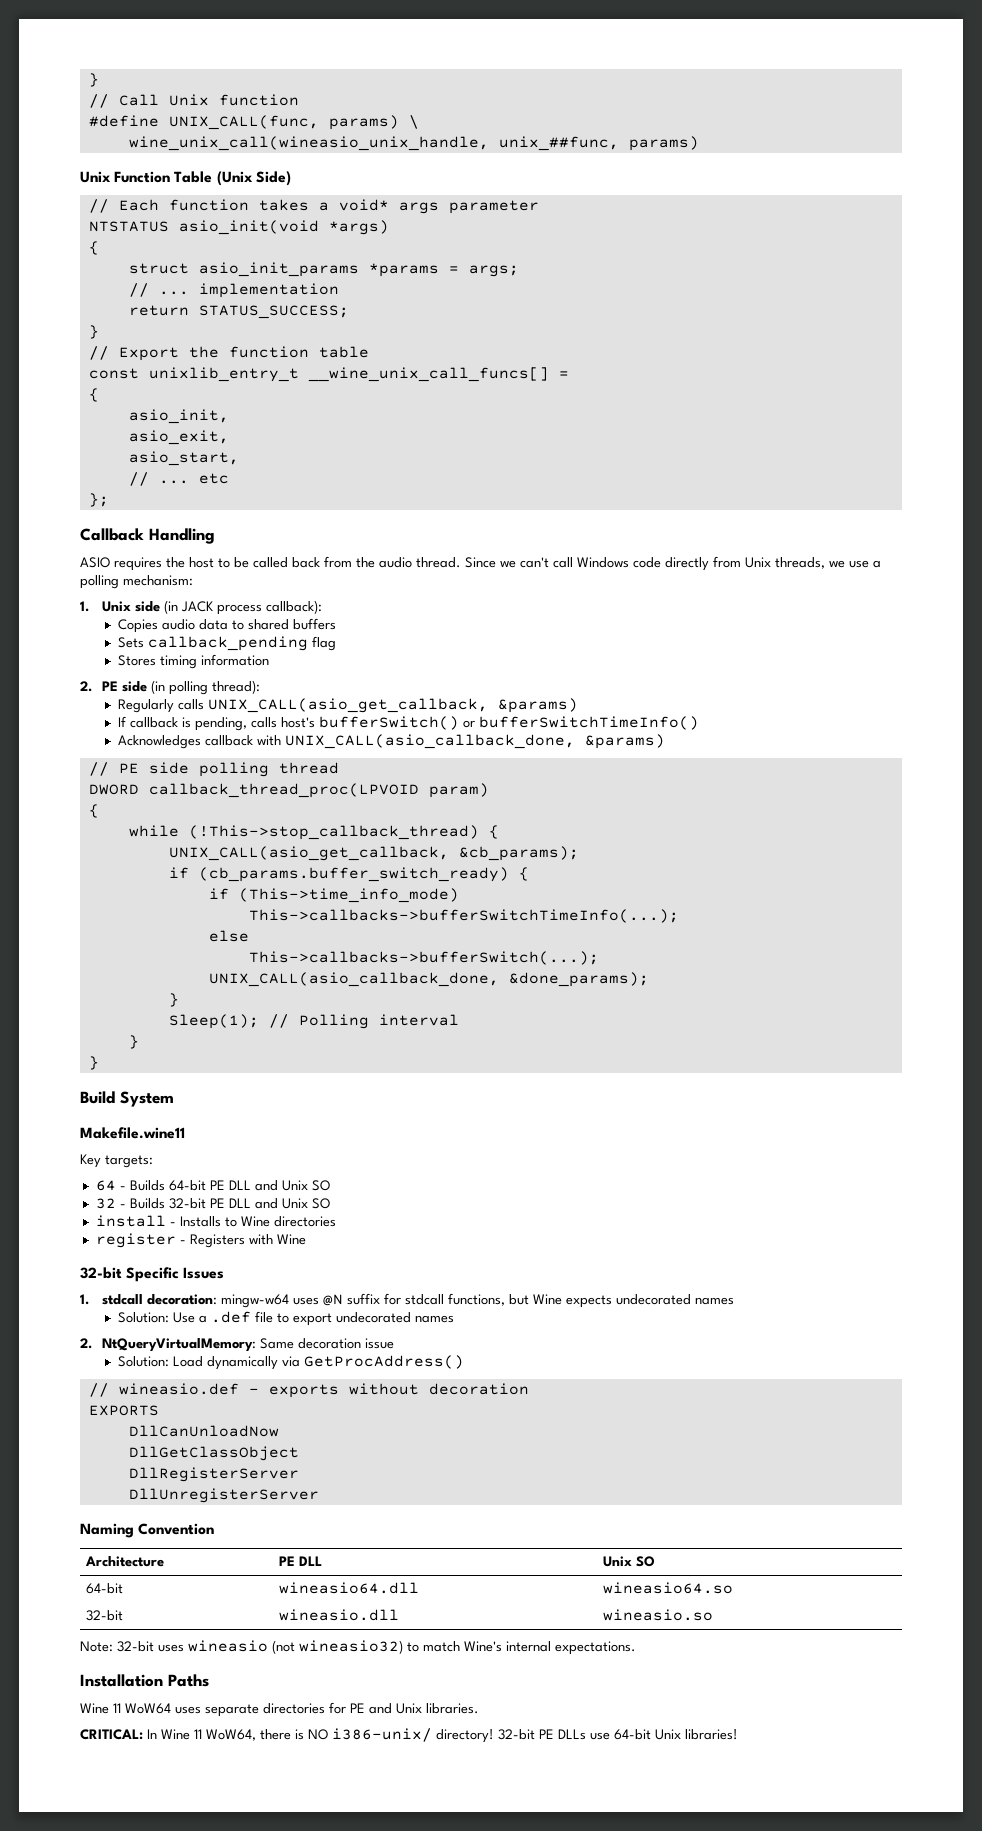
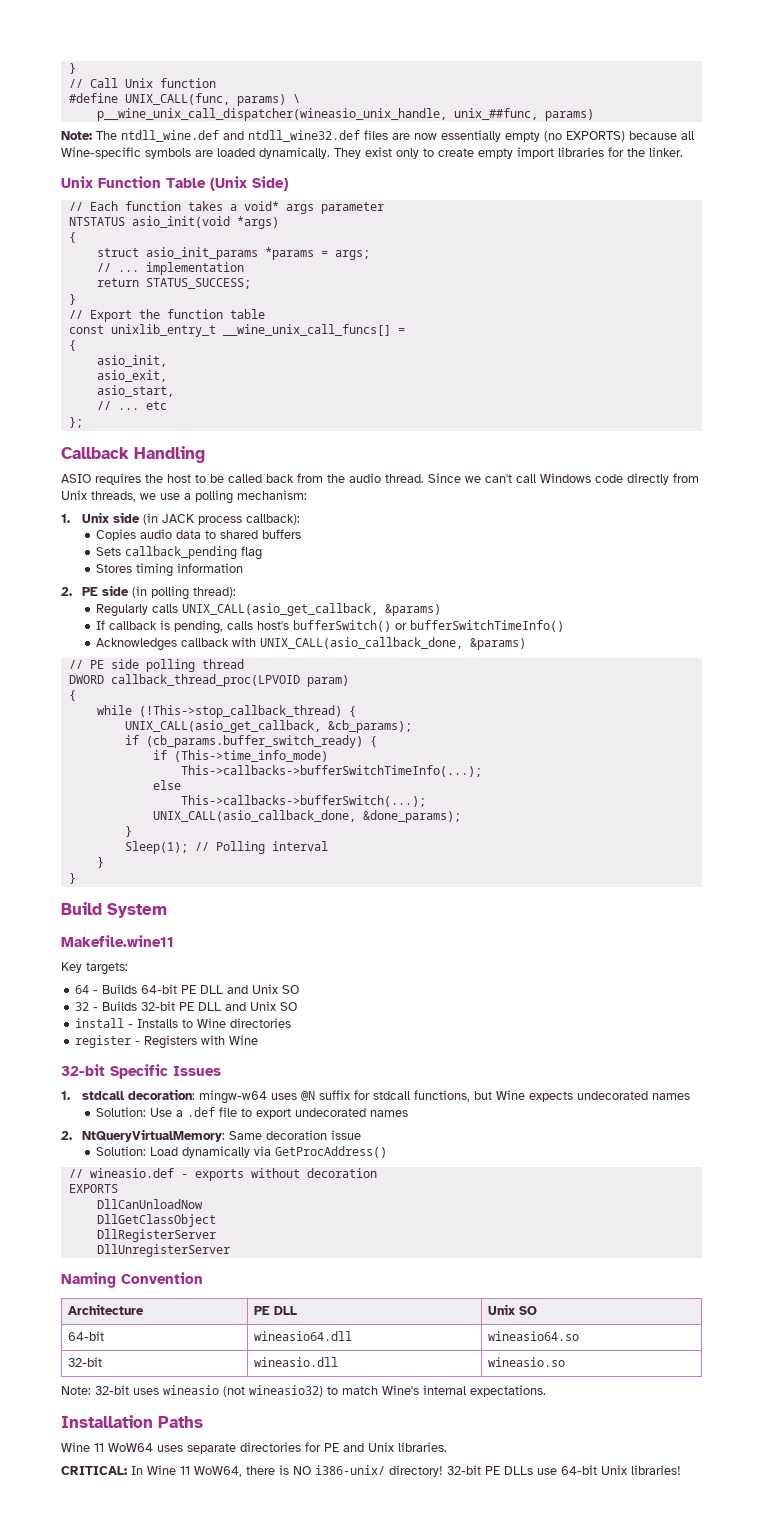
[128,136,489,151] wine_unix_call(wineasio_unix_handle, -> [96,108,447,121] p__wine_unix_call_dispatcher(wineasio_unix_handle,
(699, 143) none -> [61,130,694,142] [61,147,683,159] // Note: The ntdll_wine.def and ntdll_wine32.def files are now essentially empty (no EXPORTS) because all Wine-specific symbols are loaded dynamically. They exist only to create empty import libraries for the linker.

